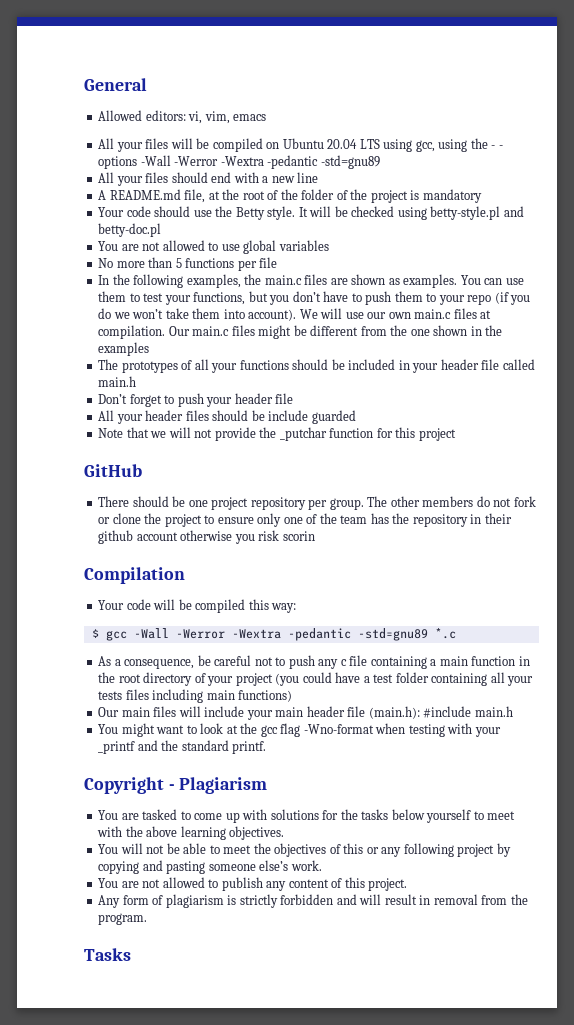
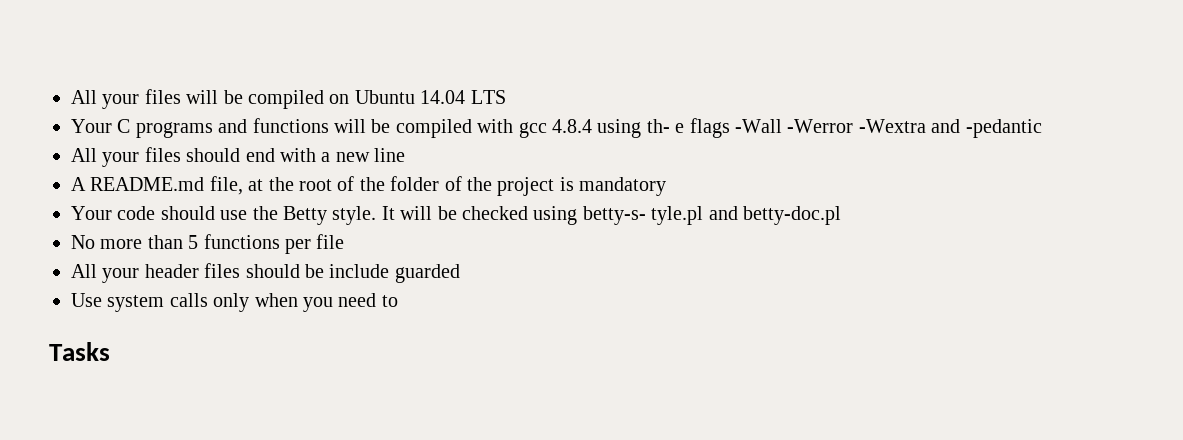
[84,78,147,91] [98,110,267,124] General // Allowed editors: vi, vim, emacs // -> (71, 97) none
[327,139,358,149] 20.04 -> [420,90,466,104] 14.04
[383,138,503,152] [98,155,380,169] using gcc, using the - - options -Wall -Werror -Wextra -pedantic -std=gnu89 -> [71,118,1042,138] // Your C programs and functions will be compiled with gcc 4.8.4 using th- e flags -Wall -Werror -Wextra and -pedantic
[430,206,501,220] betty-style.pl -> [582,206,704,225] betty-s- tyle.pl
[98,240,329,254] // You are not allowed to use global variables -> (841, 215) none
[98,274,524,288] [98,291,531,305] [98,308,492,321] [98,325,503,339] [98,342,150,356] [98,359,535,373] [98,376,137,387] [98,393,294,407] // In the following examples, the main.c files are shown as examples. You can use them to test your functions, but you don’t have to push them to your repo (if you do we won’t take them into account). We will use our own main.c files at compilation. Our main.c files might be different from the one shown in the examples // The prototypes of all your functions should be included in your header file called main.h // Don’t forget to push your header file -> (345, 241) none
[98,427,456,441] [84,464,142,477] [98,496,536,510] [98,513,512,527] [98,530,315,544] [84,567,185,584] [98,599,297,613] [91,628,456,641] [98,655,530,669] [98,672,534,686] [98,689,293,703] [98,706,513,720] [98,723,501,737] [98,740,267,754] [84,777,268,794] [98,809,516,823] [97,826,285,840] [98,843,511,857] [98,860,322,874] [98,877,408,891] [98,894,528,908] [98,913,148,925] Note that we will not provide the _putchar function for this project // GitHub // There should be one project repository per group. The other members do not fork or clone the project to ensure only one of the team has the repository in their github account otherwise you risk scorin // Compilation // Your code will be compiled this way: // $ gcc -Wall -Werror -Wextra -pedantic -std=gnu89 *.c // As a consequence, be careful not to push any c file containing a main function in the root directory of your project (you could have a test folder containing all your tests files including main functions) // Our main files will include your main header file (main.h): #include main.h // You might want to look at the gcc flag -Wno-format when testing with your _printf and the standard printf. // Copyright - Plagiarism // You are tasked to come up with solutions for the tasks below yourself to meet with the above learning objectives. // You will not be able to meet the objectives of this or any following project by copying and pasting someone else’s work. // You are not allowed to publish any content of this project. // Any form of plagiarism is strictly forbidden and will result in removal from the program. -> [71,293,398,312] Use system calls only when you need to

